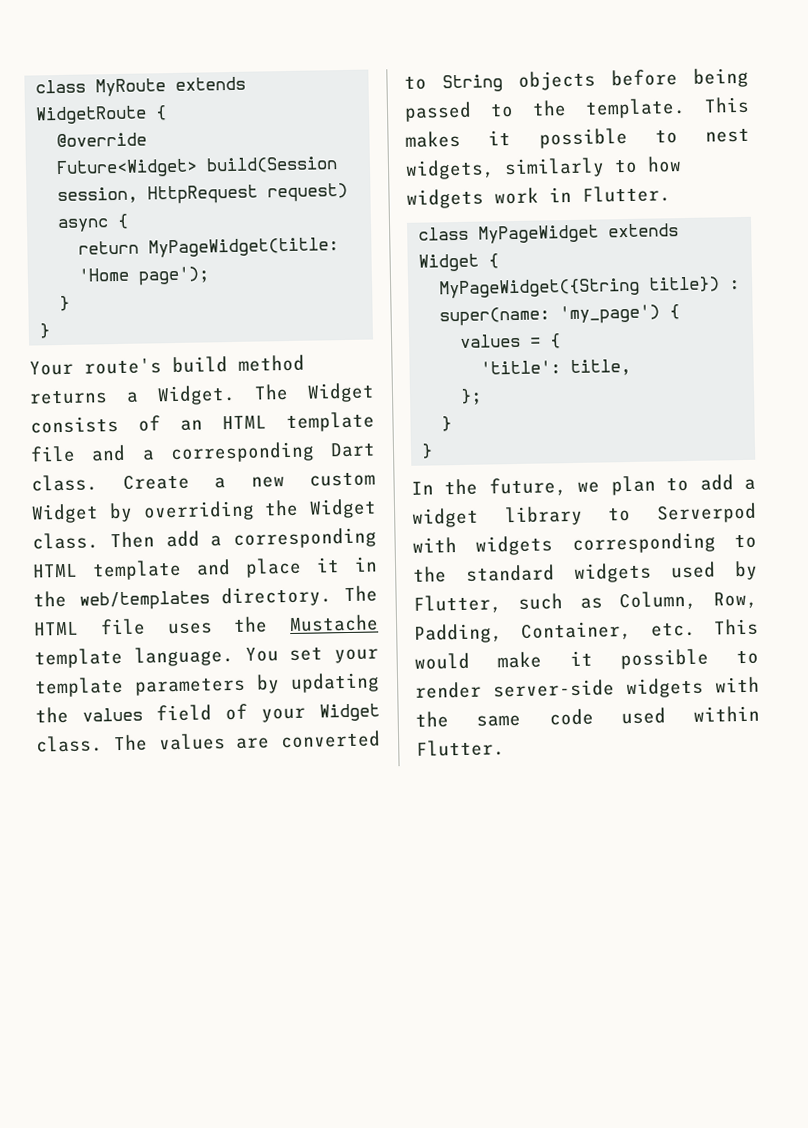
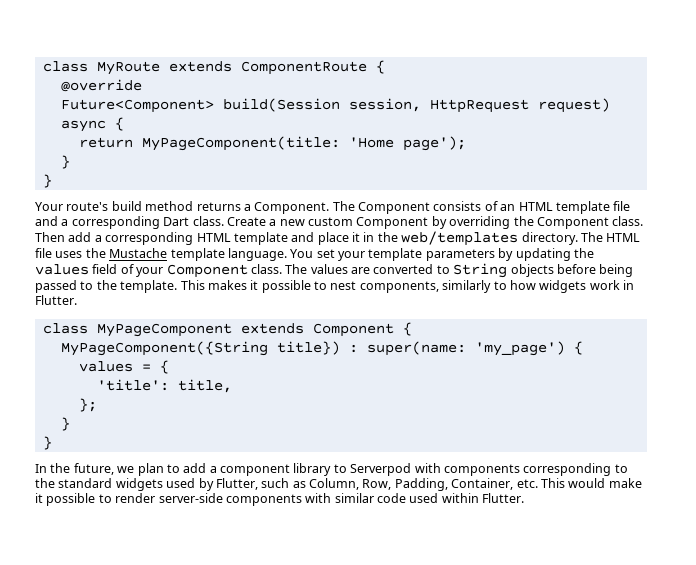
[35,105,148,125] WidgetRoute -> [240,61,367,75] ComponentRoute
[56,158,199,179] Future<Widget> -> [60,99,214,113] Future<Component>
[148,237,340,258] MyPageWidget(title: -> [141,136,340,151] MyPageComponent(title:
[157,382,375,406] Widget. The Widget -> [254,201,430,214] Component. The Component
[31,503,99,524] Widget -> [356,217,429,229] Component
[309,498,377,519] Widget -> [536,217,609,229] Component
[319,703,380,722] Widget -> [166,264,248,278] Component
[405,159,495,180] widgets, -> [359,281,439,293] components,
[478,223,680,244] [418,253,500,272] [439,277,641,299] MyPageWidget extends Widget { // MyPageWidget({String -> [96,322,412,337] [60,341,268,356] MyPageComponent extends Component { // MyPageComponent({String
[412,507,479,528] widget -> [220,464,290,476] component
[475,535,554,556] widgets -> [443,464,520,476] components
[626,676,760,699] [415,711,522,728] widgets with the same -> [225,493,374,506] components with similar

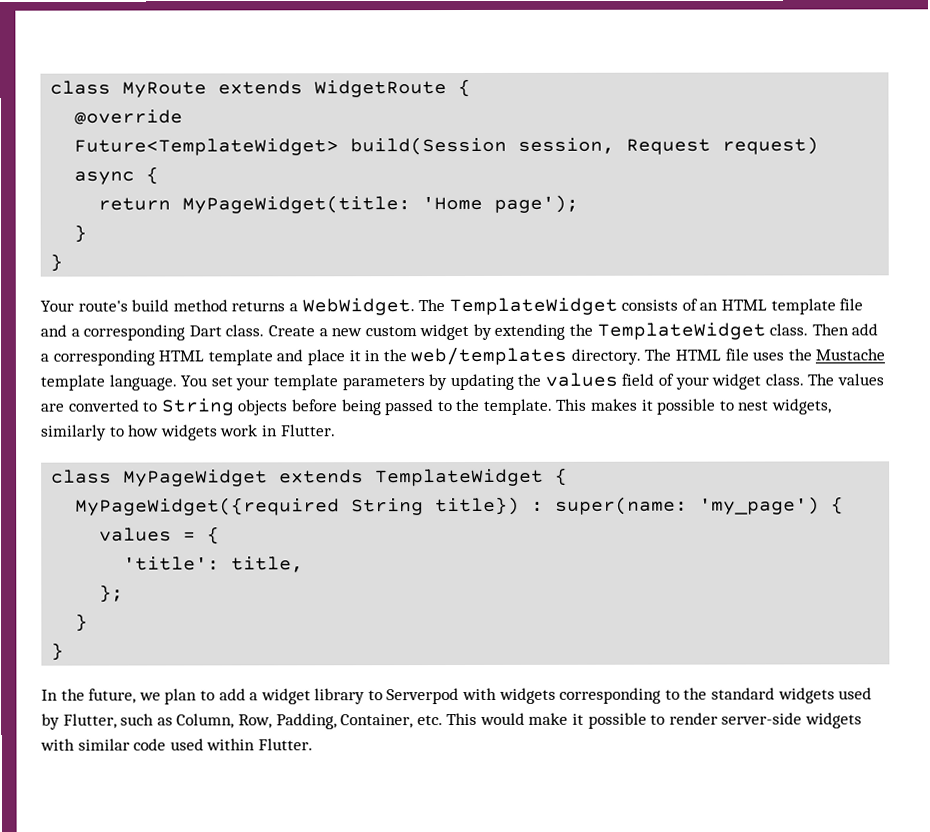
[240,61,367,75] ComponentRoute -> [314,80,448,98] WidgetRoute
[60,99,214,113] Future<Component> -> [74,138,340,156] Future<TemplateWidget>
[429,99,529,113] HttpRequest -> [626,138,712,155] Request
[141,136,340,151] MyPageComponent(title: -> [182,195,412,214] MyPageWidget(title:
[254,201,430,214] Component. The Component -> [301,297,618,316] WebWidget. The TemplateWidget
[356,216,609,229] Component by overriding the Component -> [419,322,766,341] widget by extending the TemplateWidget
[166,264,248,278] Component -> [711,373,762,390] widget
[359,281,439,293] components, -> [771,398,832,415] widgets,
[96,322,412,337] [60,341,268,356] MyPageComponent extends Component { // MyPageComponent({String -> [123,467,569,487] [75,497,425,516] MyPageWidget extends TemplateWidget { // MyPageWidget({required String
[220,464,290,476] component -> [260,688,311,705] widget
[443,464,520,476] components -> [498,687,556,704] widgets
[225,494,302,506] components -> [805,712,863,729] widgets

